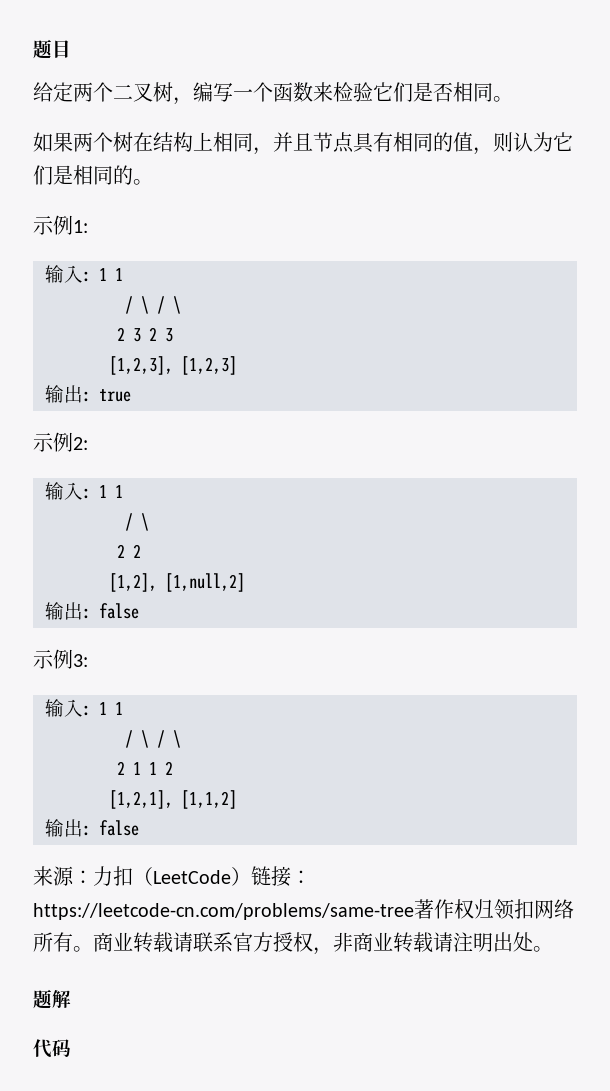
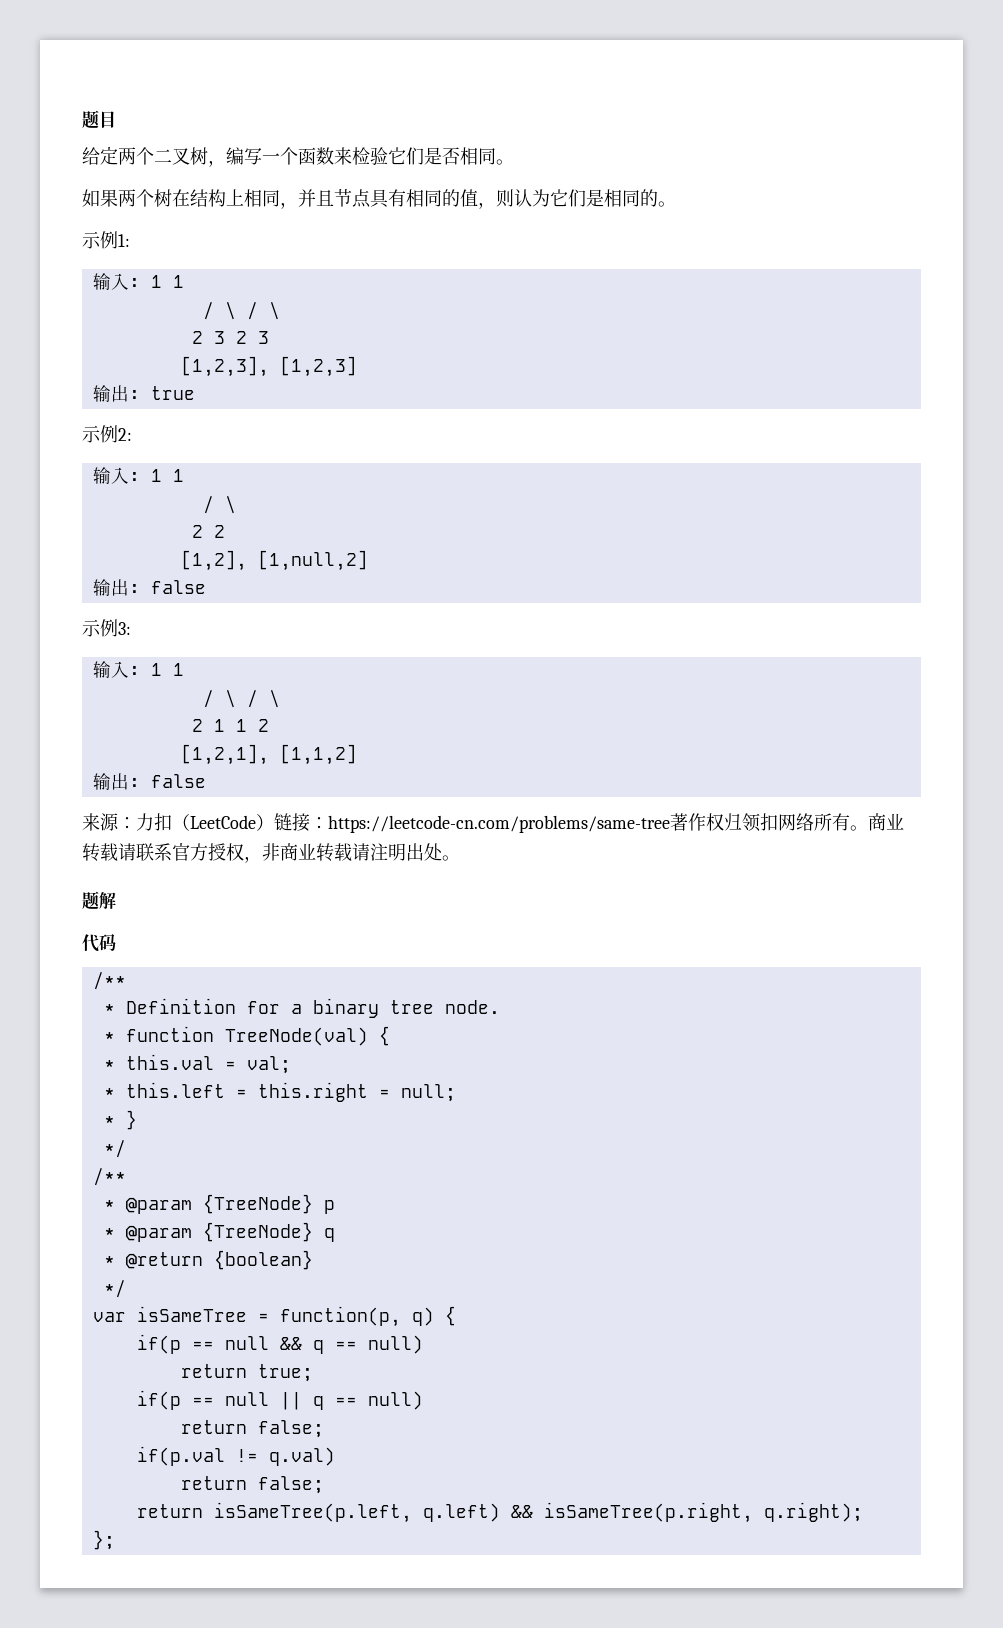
(71, 1048) none -> [92,972,126,990] [103,998,500,1018] [103,1026,390,1046] [103,1054,291,1074] [103,1082,456,1102] [103,1110,137,1130] [103,1140,126,1158] [92,1168,126,1186] [103,1194,335,1214] [103,1222,335,1242] [103,1250,313,1270] [103,1280,126,1298] [92,1306,456,1327] [136,1334,423,1354] [180,1364,313,1382] [136,1390,423,1410] [180,1420,324,1438] [136,1446,335,1466] [180,1476,324,1494] [136,1502,863,1523] [92,1530,115,1550] // /** // * Definition for a binary tree node. // * function TreeNode(val) { // * this.val = val; // * this.left = this.right = null; // * } // */ // /** // * @param {TreeNode} p // * @param {TreeNode} q // * @return {boolean} // */ // var isSameTree = function(p, q) { // if(p == null && q == null) // return true; // if(p == null || q == null) // return false; // if(p.val != q.val) // return false; // return isSameTree(p.left, q.left) && isSameTree(p.right, q.right); // };

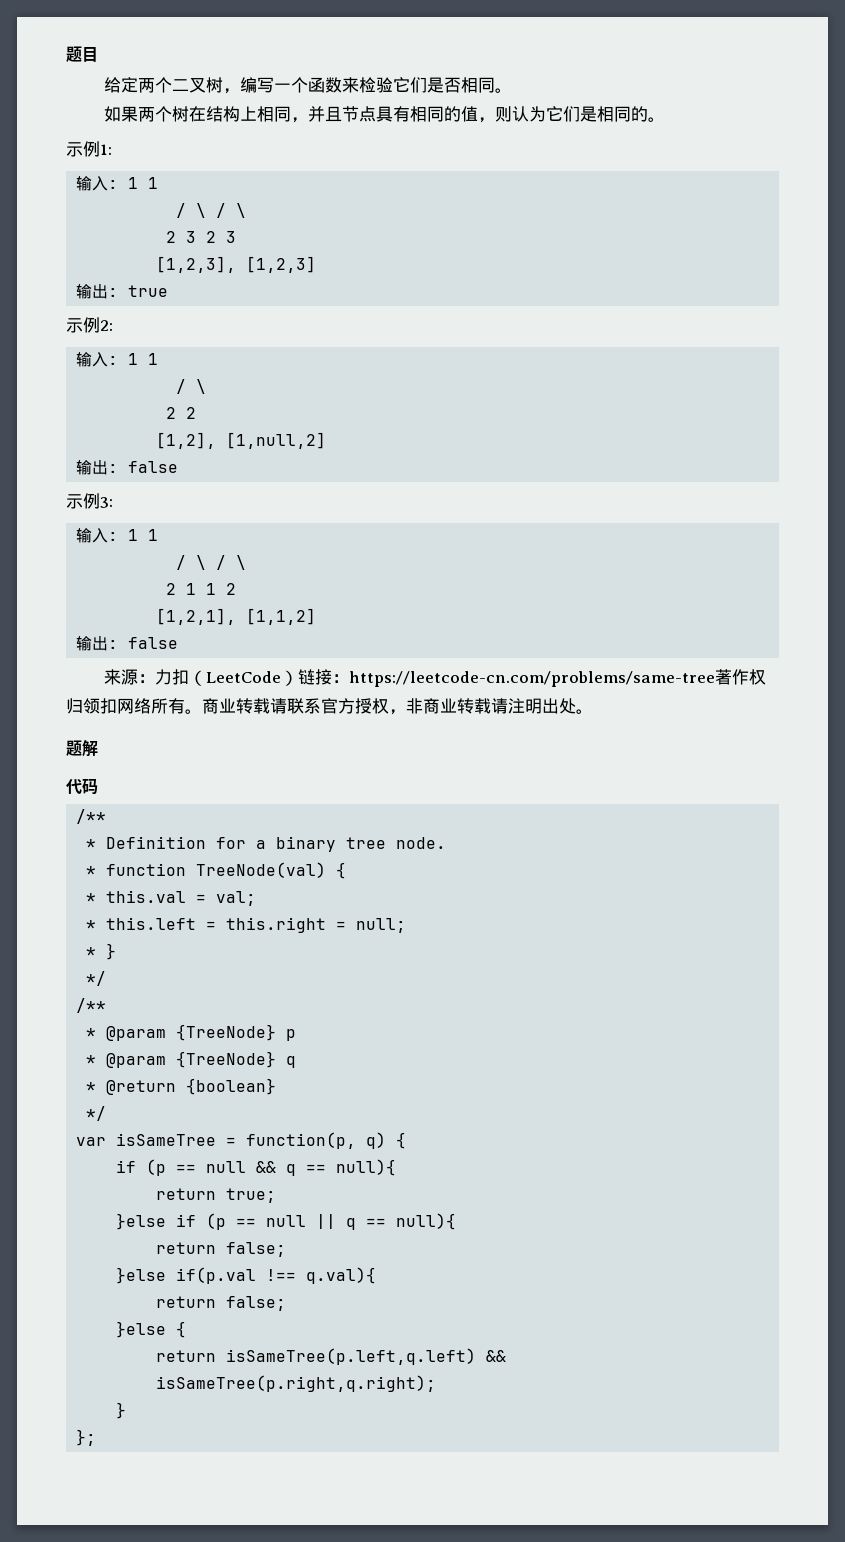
[136,1334,181,1354] if(p -> [116,1159,167,1176] if (p
[367,1335,423,1354] null) -> [336,1159,397,1176] null){
[136,1390,181,1410] if(p -> [116,1213,227,1230] }else if (p
[367,1391,423,1410] [180,1420,324,1438] [136,1446,335,1466] [180,1476,324,1494] [136,1502,863,1523] null) // return false; // if(p.val != q.val) // return false; // return isSameTree(p.left, q.left) && isSameTree(p.right, q.right); -> [396,1213,457,1230] [156,1242,287,1257] [116,1267,377,1284] [156,1296,287,1311] [116,1321,187,1338] [156,1348,507,1365] [156,1375,437,1392] [116,1402,127,1419] null){ // return false; // }else if(p.val !== q.val){ // return false; // }else { // return isSameTree(p.left,q.left) && isSameTree(p.right,q.right); // }

